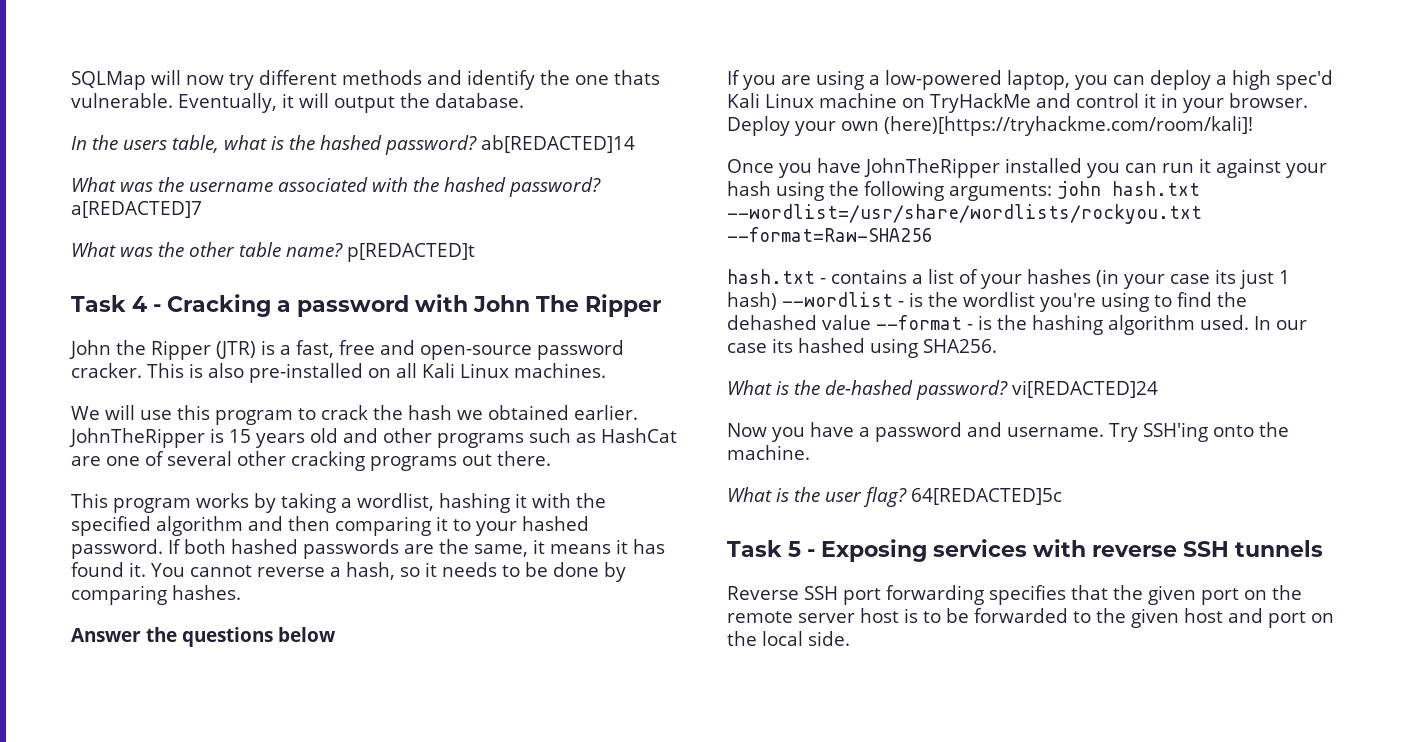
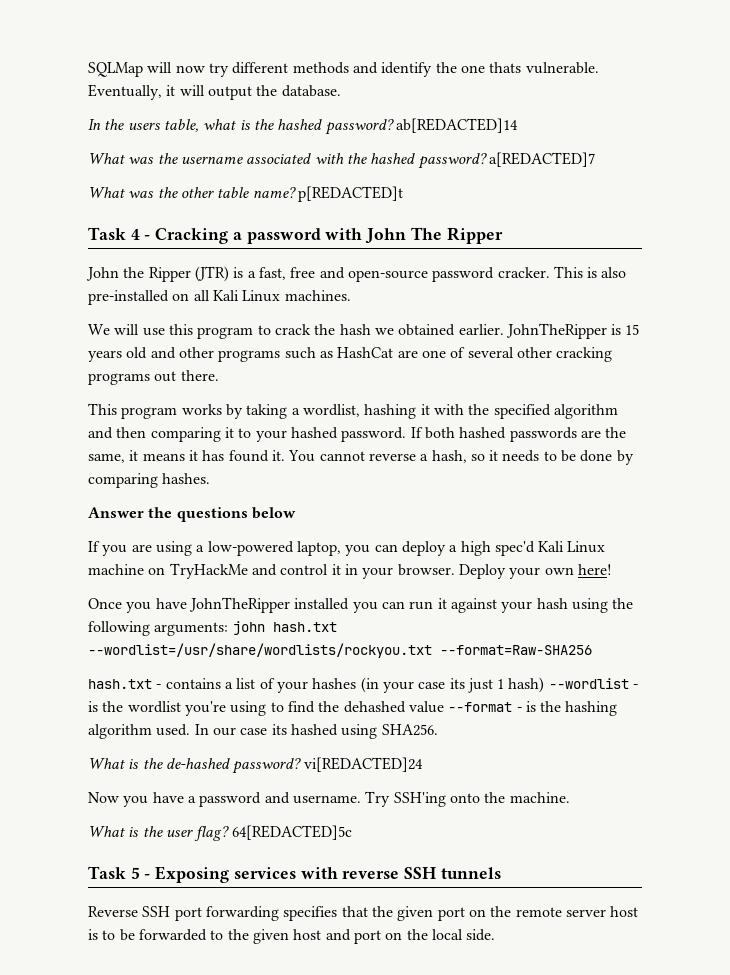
[884,116,1253,136] (here)[https://tryhackme.com/room/kali]! -> [577,564,612,575] here!

